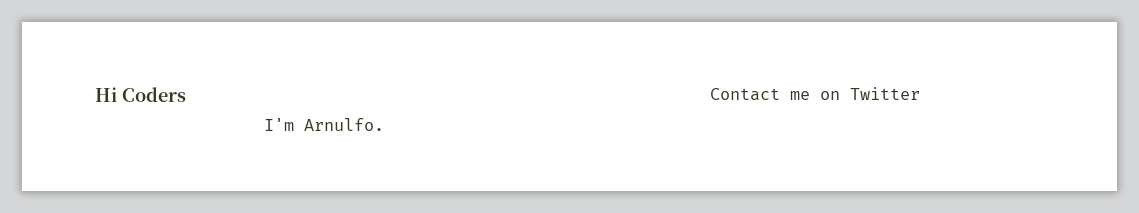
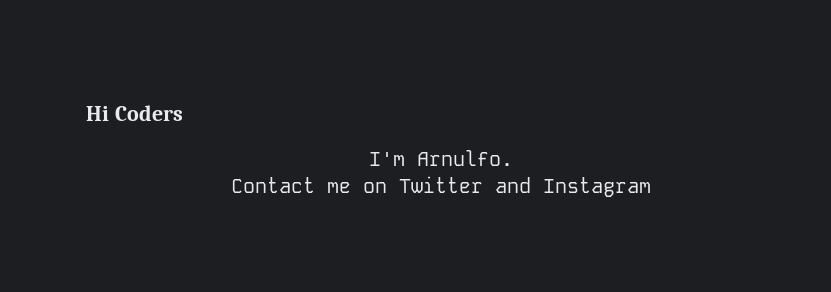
(920, 93) none -> [495,177,651,197] and Instagram

